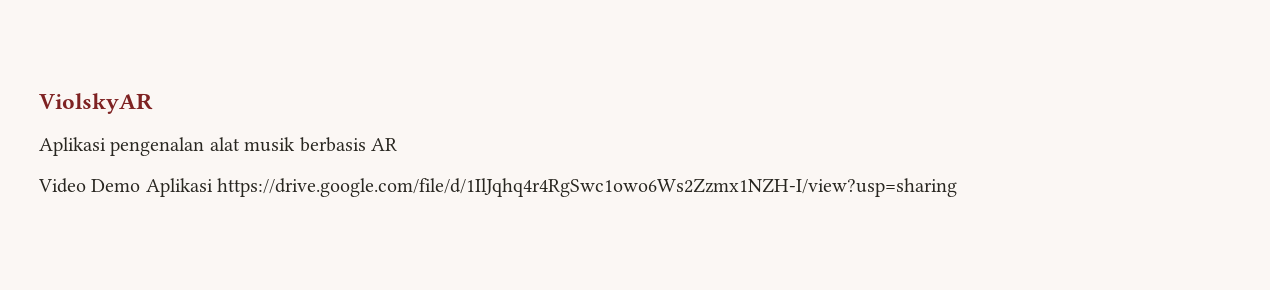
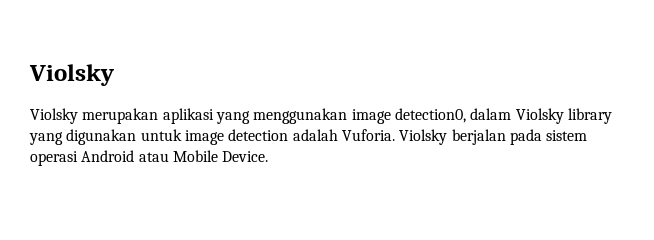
[39,93,153,114] [39,137,397,156] [38,178,958,197] ViolskyAR // Aplikasi pengenalan alat musik berbasis AR // Video Demo Aplikasi https://drive.google.com/file/d/1IlJqhq4r4RgSwc1owo6Ws2Zzmx1NZH-I/view?usp=sharing -> [29,64,115,86] [30,108,612,124] [29,129,588,145] [30,150,269,166] Violsky // Violsky merupakan aplikasi yang menggunakan image detection0, dalam Violsky library yang digunakan untuk image detection adalah Vuforia. Violsky berjalan pada sistem operasi Android atau Mobile Device.

